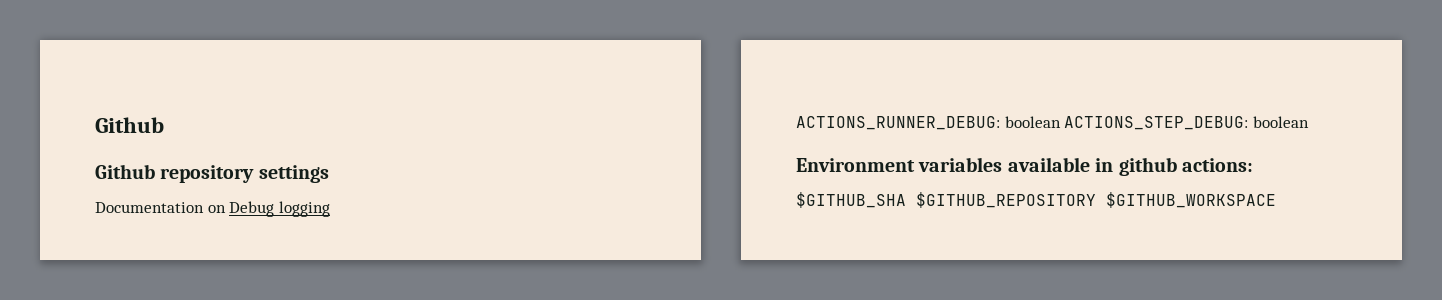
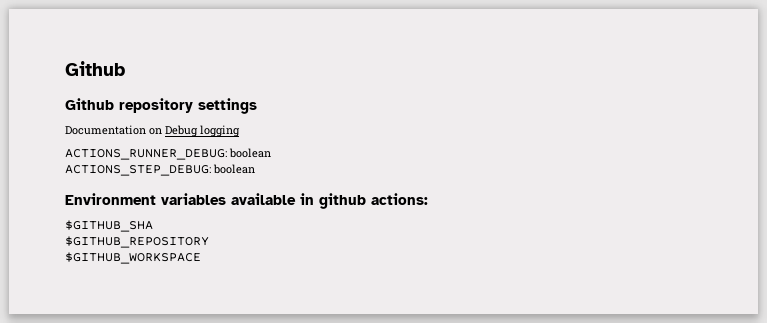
(1061, 122) none -> (271, 153) //
(906, 200) none -> (153, 226) //
(1096, 200) none -> (209, 242) //

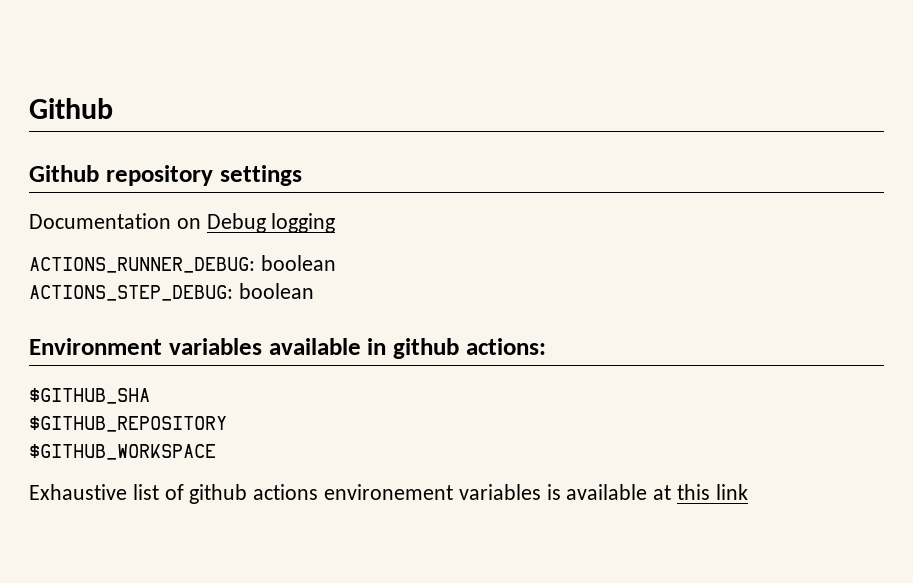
(201, 258) none -> [29,484,748,504] // Exhaustive list of github actions environement variables is available at this link

